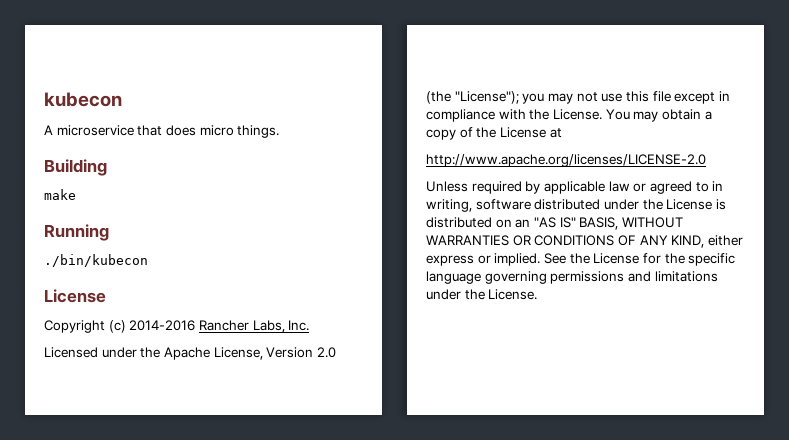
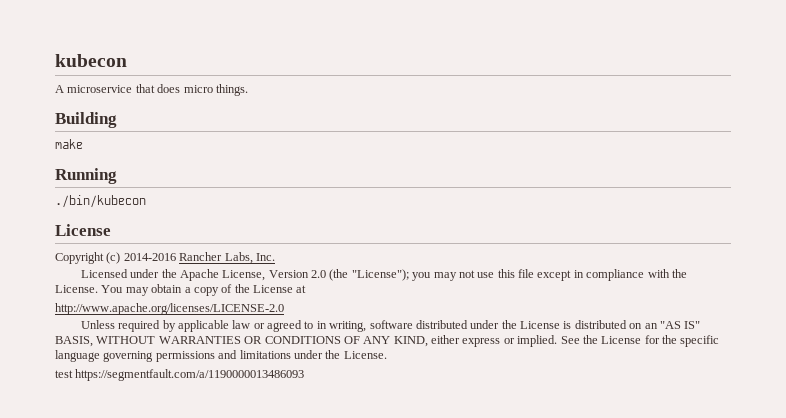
(538, 294) none -> [55,369,305,381] // test https://segmentfault.com/a/1190000013486093

